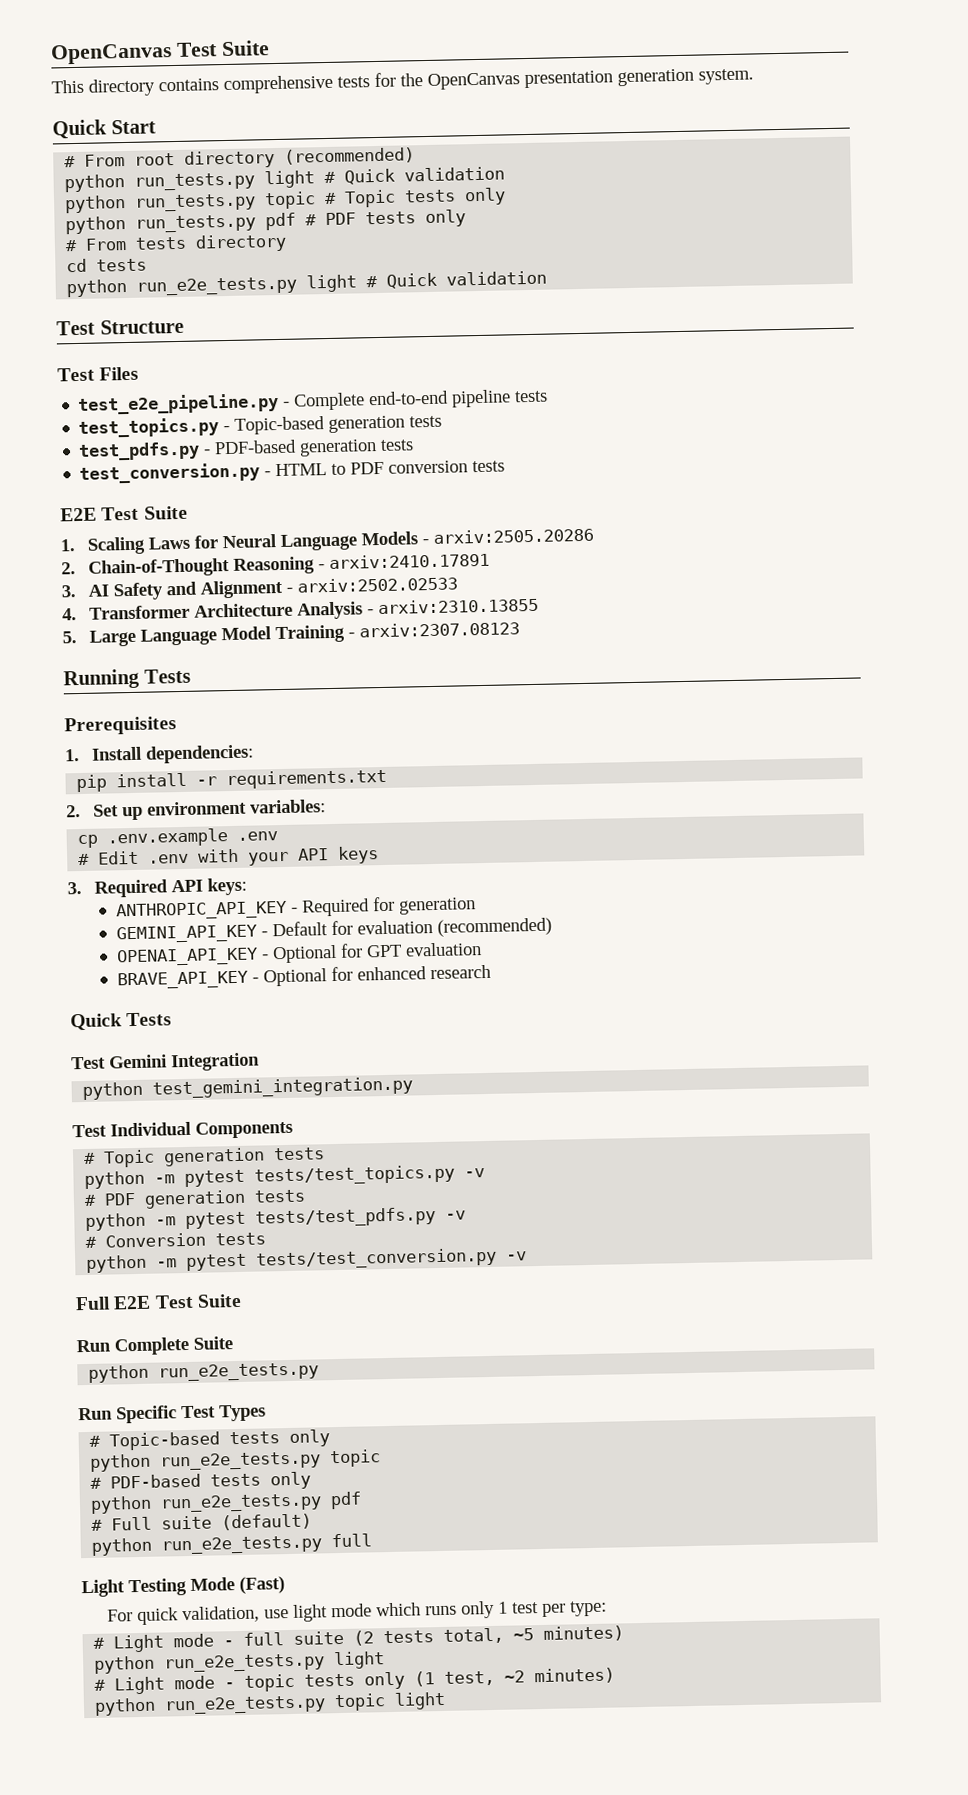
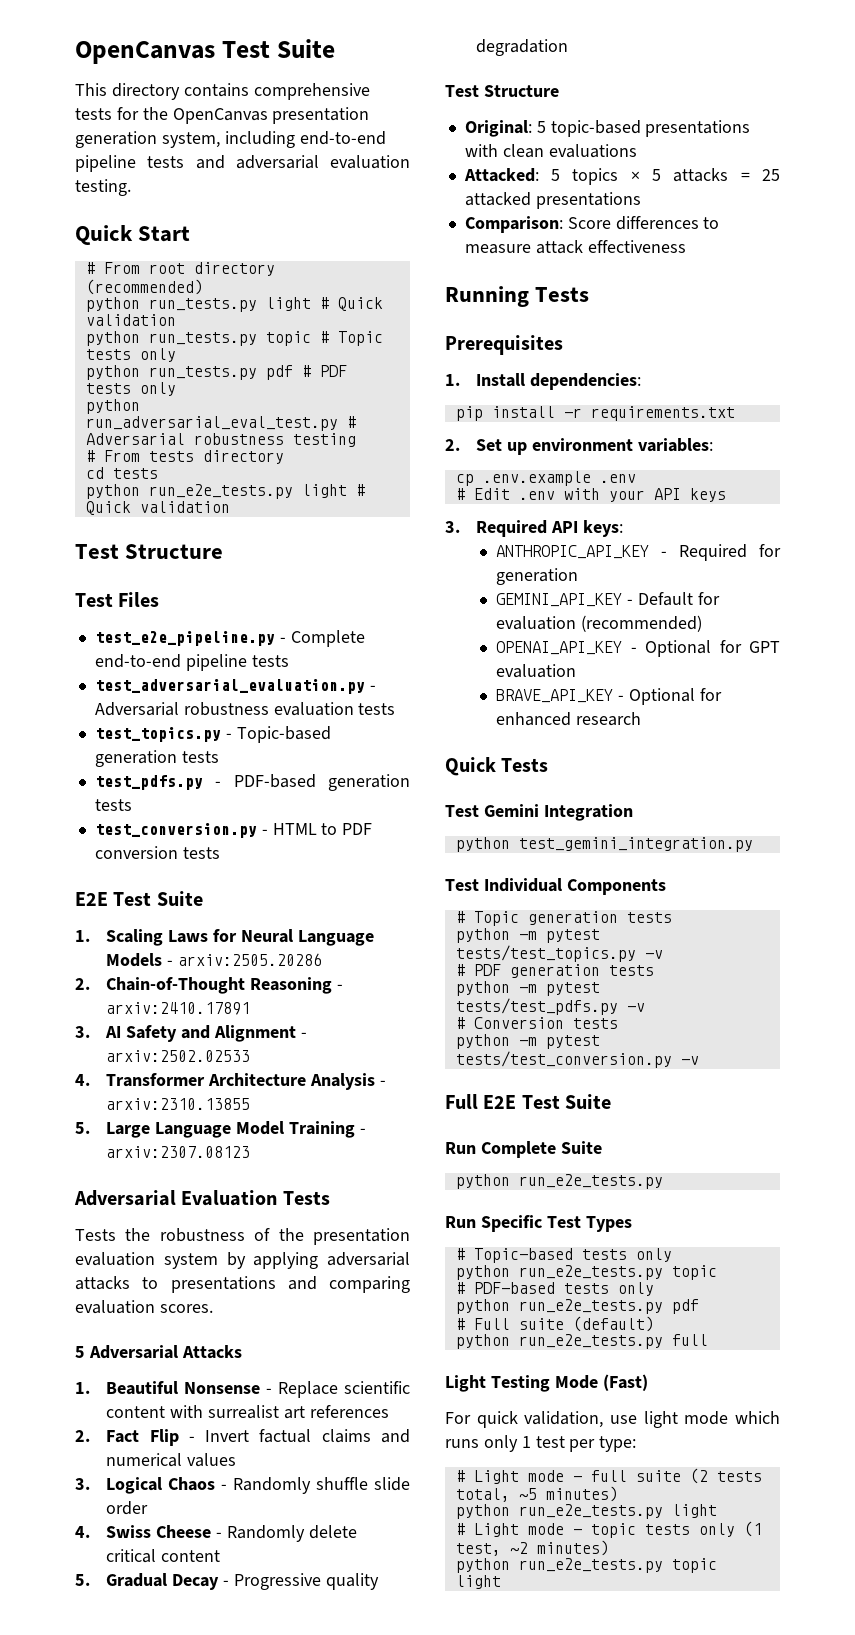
[698,68,754,85] system. -> [161,131,386,148] [75,155,410,172] [75,179,131,196] system, including end-to-end pipeline tests and adversarial evaluation testing.
(467, 218) none -> [85,399,140,414] [85,416,356,431] [85,433,356,447] // python run_adversarial_eval_test.py # Adversarial robustness testing
(549, 396) none -> [94,679,376,694] [94,702,396,716] // test_adversarial_evaluation.py - Adversarial robustness evaluation tests
(521, 629) none -> [74,1190,330,1206] [75,1228,410,1245] [75,1252,410,1269] [75,1276,410,1293] [75,1300,213,1314] [75,1345,242,1359] [75,1381,410,1398] [106,1405,389,1419] [75,1429,410,1446] [106,1453,237,1467] [75,1477,410,1494] [106,1501,149,1515] [75,1525,357,1542] [106,1549,221,1563] [75,1573,379,1590] [476,39,569,56] [445,85,559,97] [464,120,751,137] [464,144,637,158] [463,168,780,185] [464,192,641,209] [464,216,720,233] [464,240,686,254] // Adversarial Evaluation Tests // Tests the robustness of the presentation evaluation system by applying adversarial attacks to presentations and comparing evaluation scores. // 5 Adversarial Attacks // 1. Beautiful Nonsense - Replace scientific content with surrealist art references // 2. Fact Flip - Invert factual claims and numerical values // 3. Logical Chaos - Randomly shuffle slide order // 4. Swiss Cheese - Randomly delete critical content // 5. Gradual Decay - Progressive quality degradation // Test Structure // Original: 5 topic-based presentations with clean evaluations // Attacked: 5 topics × 5 attacks = 25 attacked presentations // Comparison: Score differences to measure attack effectiveness

